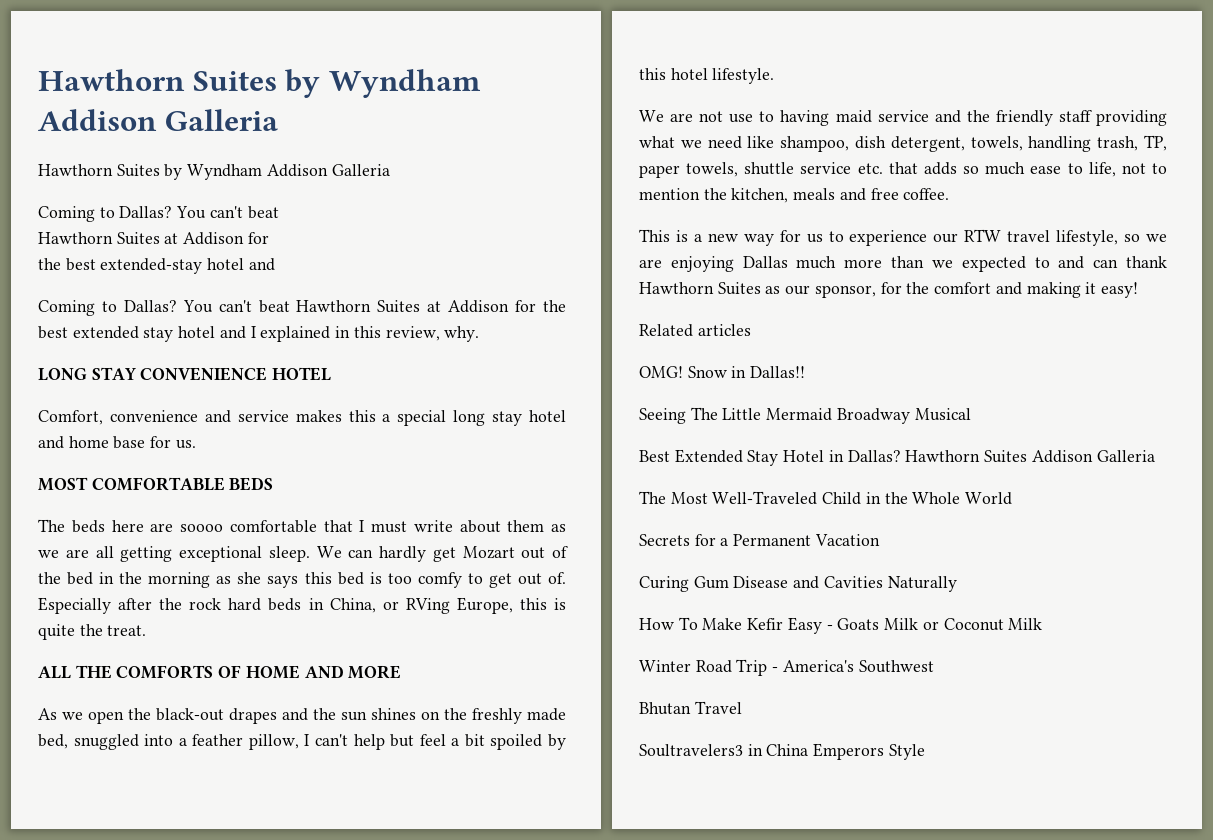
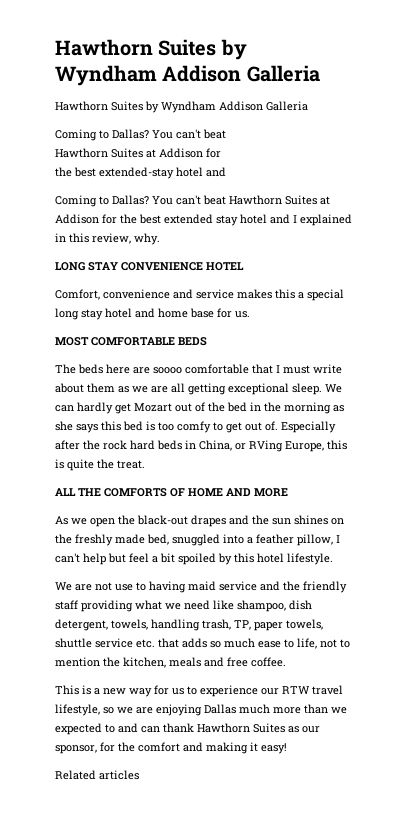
[639,366,806,378] [639,407,971,424] [639,449,1155,466] [639,491,1013,505] [639,534,880,546] [639,576,957,592] [639,617,1043,634] [639,659,934,676] [639,701,742,715] [639,743,925,760] // OMG! Snow in Dallas!! // Seeing The Little Mermaid Broadway Musical // Best Extended Stay Hotel in Dallas? Hawthorn Suites Addison Galleria // The Most Well-Traveled Child in the Whole World // Secrets for a Permanent Vacation // Curing Gum Disease and Cavities Naturally // How To Make Kefir Easy - Goats Milk or Coconut Milk // Winter Road Trip - America's Southwest // Bhutan Travel // Soultravelers3 in China Emperors Style -> (139, 775) none

